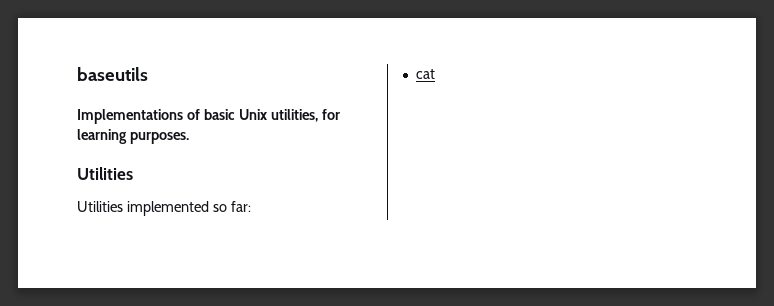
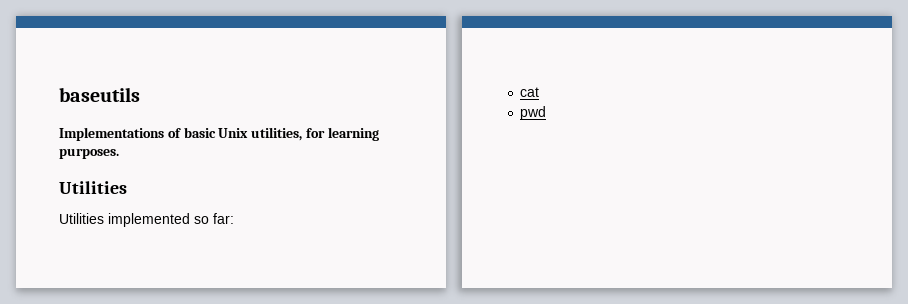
(435, 74) none -> [520,106,547,120] // pwd

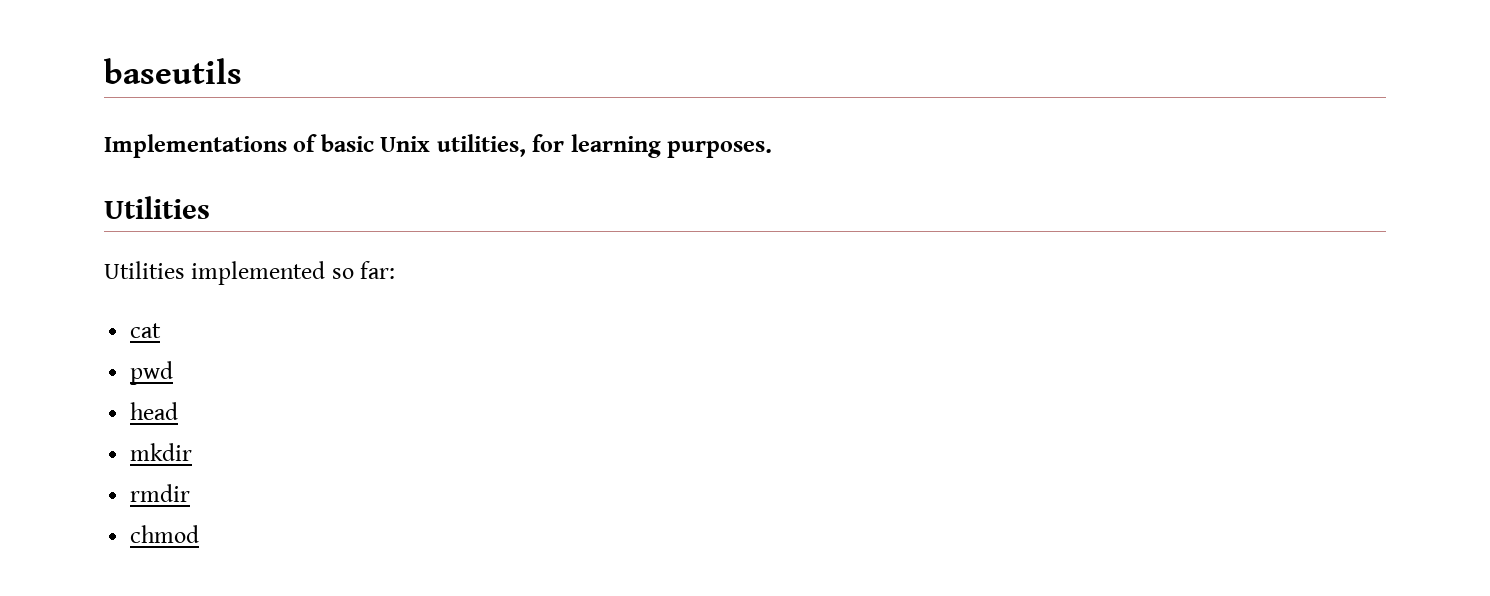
(547, 113) none -> [130,402,179,420] [130,443,193,461] [130,484,191,502] [130,525,200,543] // head // mkdir // rmdir // chmod

